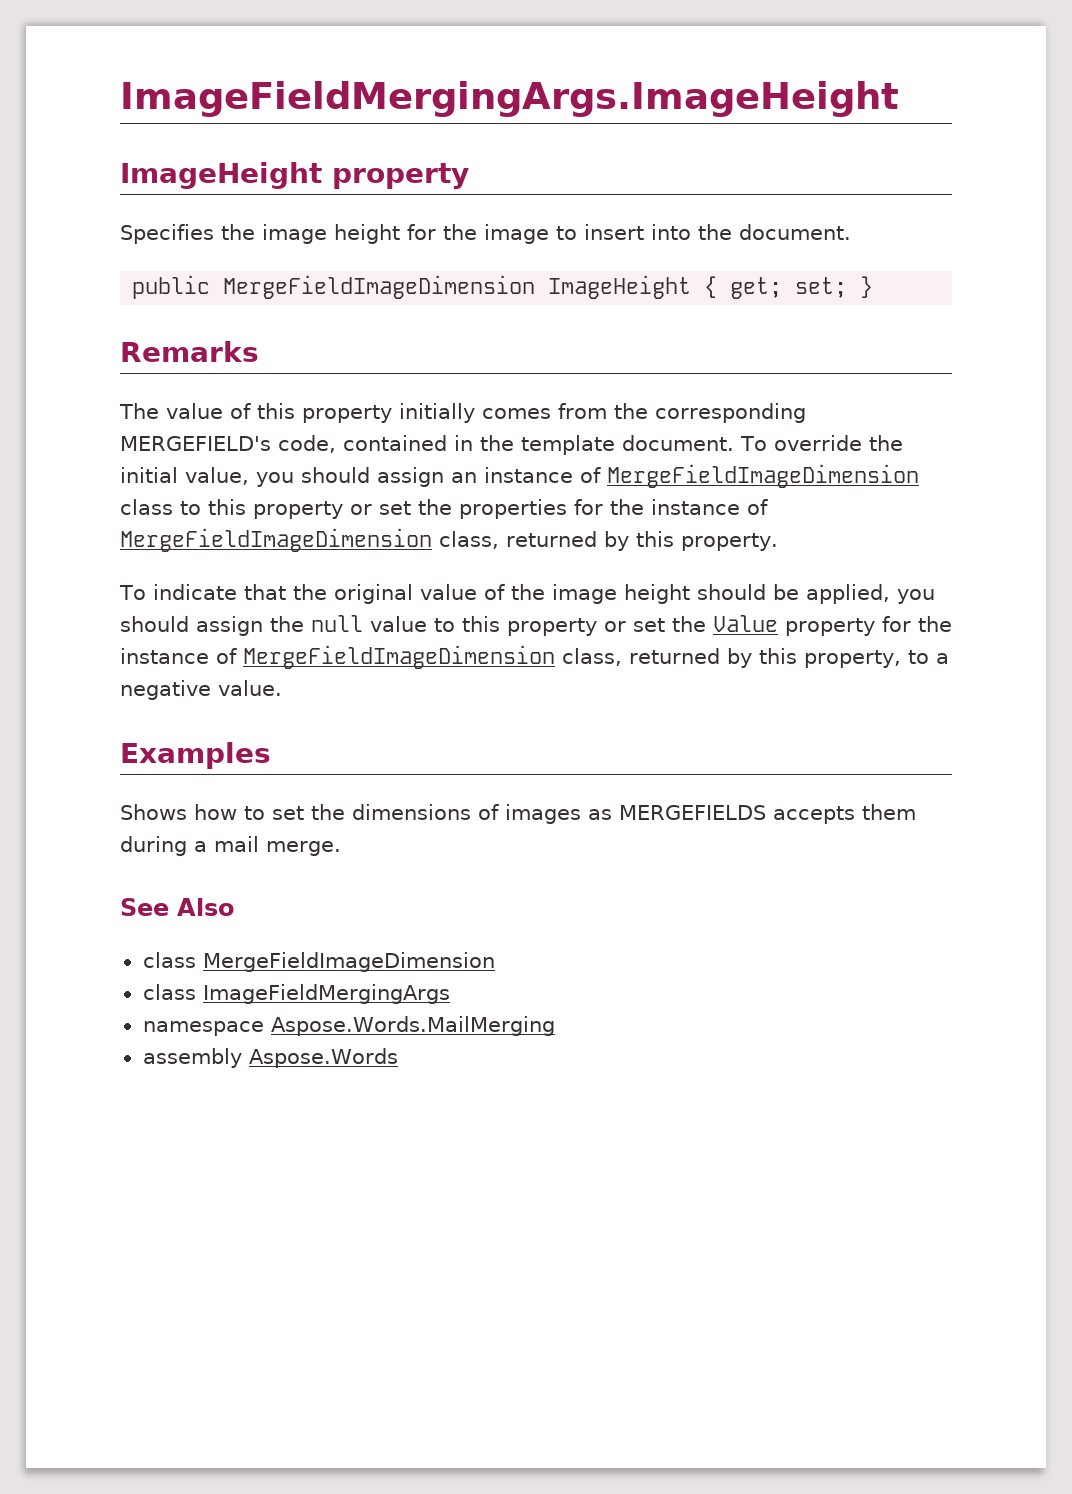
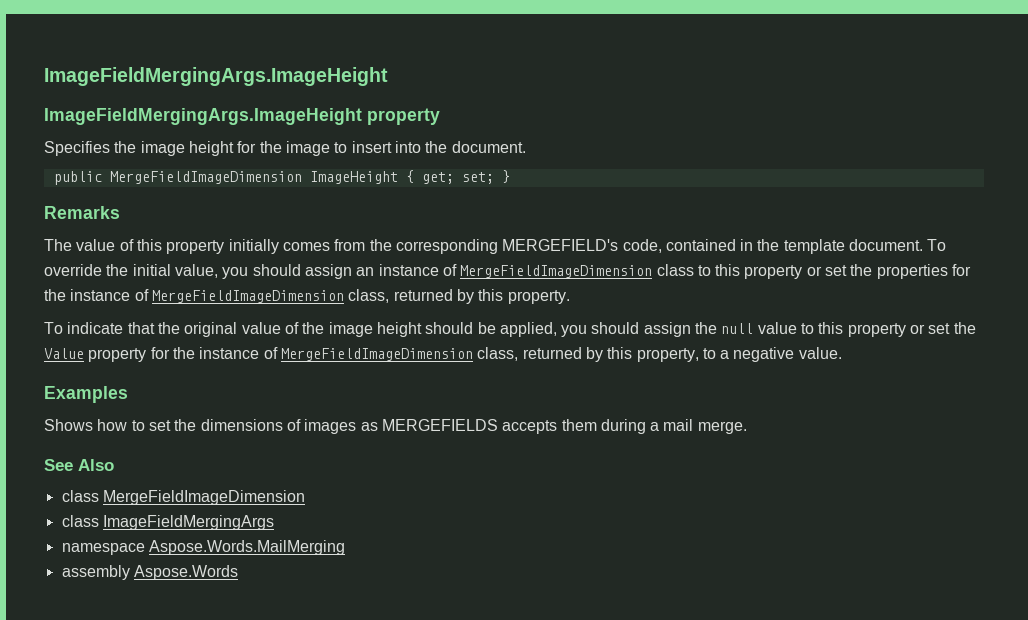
[120,162,322,189] ImageHeight -> [44,108,362,125] ImageFieldMergingArgs.ImageHeight

